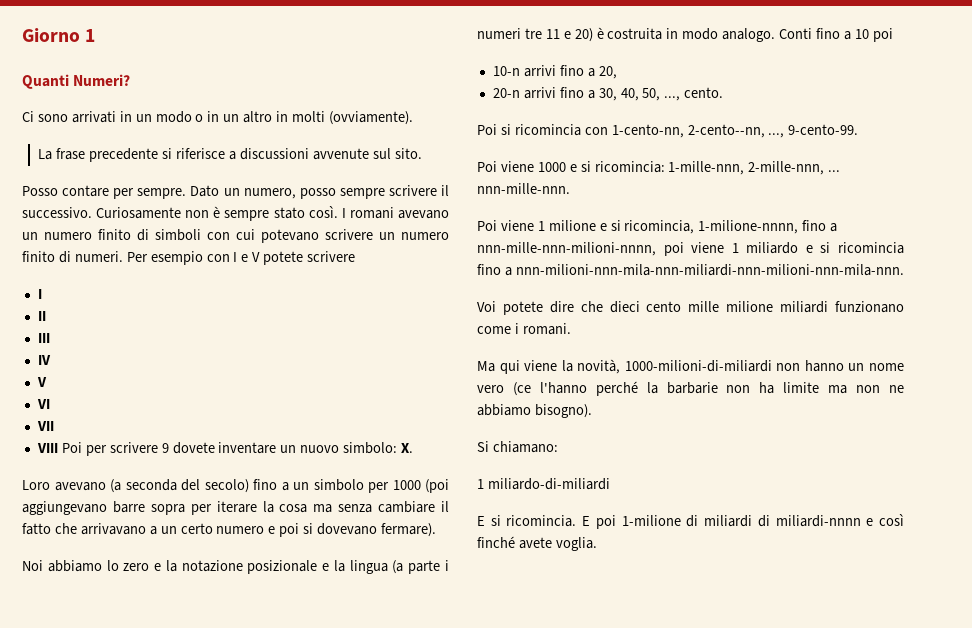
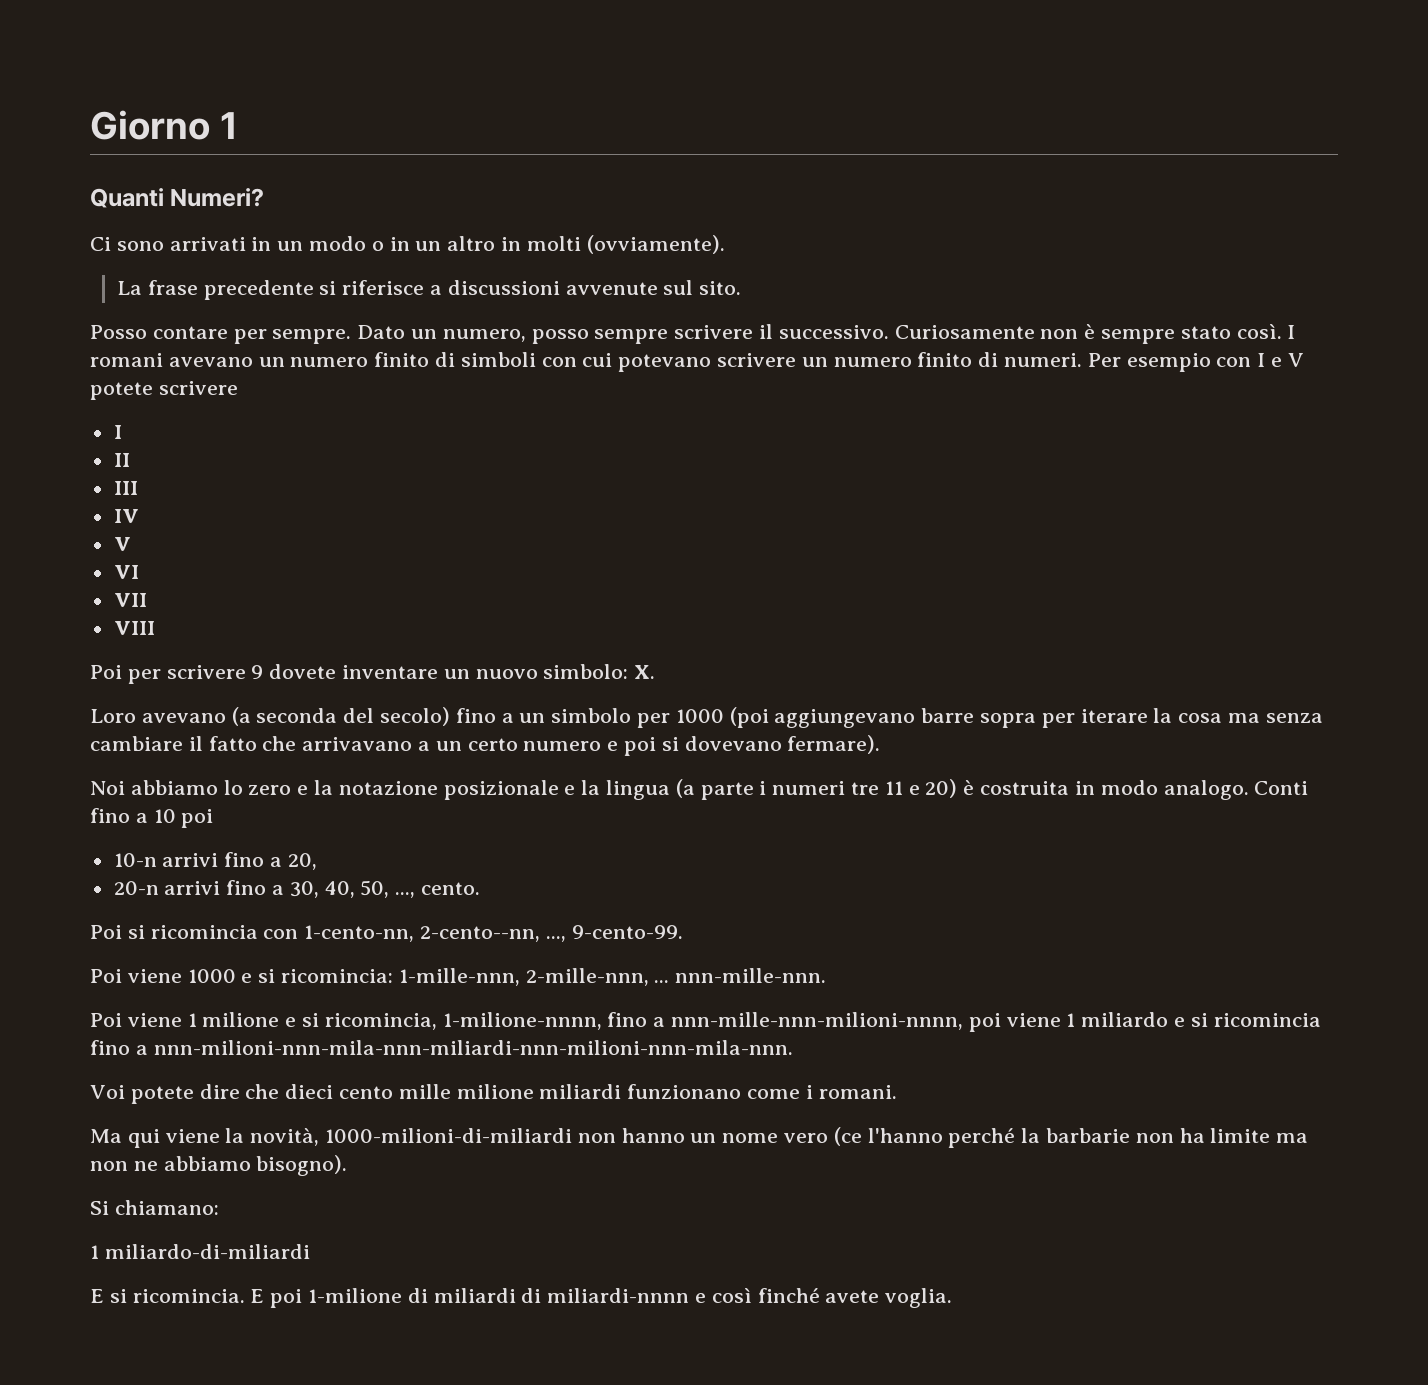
(58, 448) none -> (155, 628) //

